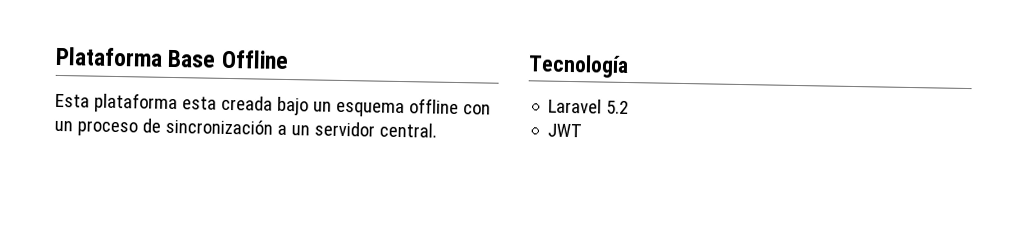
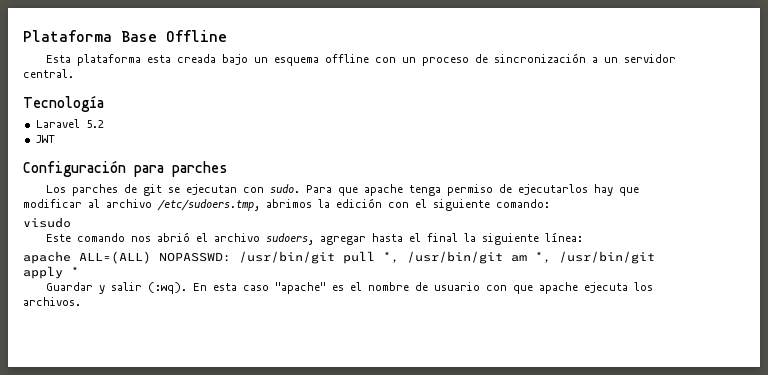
(583, 130) none -> [23,160,228,177] [46,184,640,196] [23,198,550,211] [23,217,71,228] [46,232,584,245] [23,251,655,264] [23,266,79,279] [46,282,654,294] [23,297,81,306] // Configuración para parches // Los parches de git se ejecutan con sudo. Para que apache tenga permiso de ejecutarlos hay que modificar al archivo /etc/sudoers.tmp, abrimos la edición con el siguiente comando: // visudo // Este comando nos abrió el archivo sudoers, agregar hasta el final la siguiente línea: // apache ALL=(ALL) NOPASSWD: /usr/bin/git pull *, /usr/bin/git am *, /usr/bin/git apply * // Guardar y salir (:wq). En esta caso "apache" es el nombre de usuario con que apache ejecuta los archivos.

